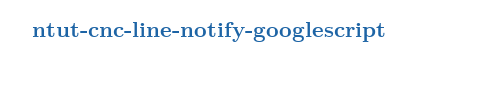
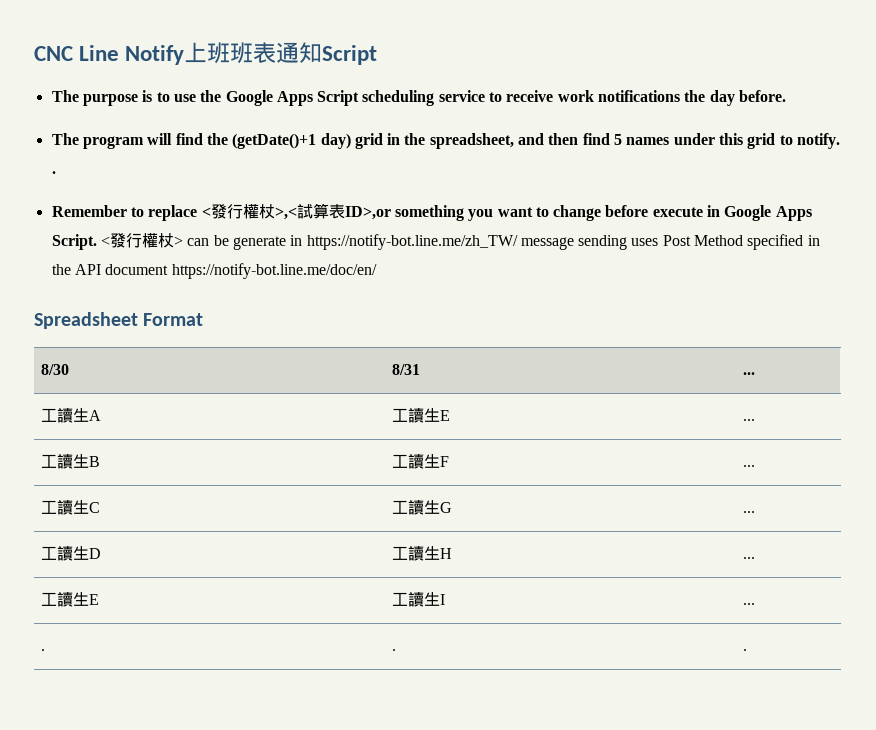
[32,22,386,42] ntut-cnc-line-notify-googlescript -> [34,42,378,65] [51,90,787,106] [51,133,841,149] [51,171,56,174] [51,203,812,221] [51,233,820,250] [51,263,377,279] [34,312,204,329] [41,364,70,375] [392,364,421,375] [743,372,756,375] [41,408,102,423] [392,408,451,423] [743,419,756,421] [41,454,101,469] [392,454,450,469] [743,465,756,467] [41,500,101,515] [392,500,453,515] [743,511,756,513] [41,546,102,561] [392,546,453,561] [743,557,756,559] [41,592,100,607] [392,592,446,607] [743,603,756,605] [41,649,46,651] [392,649,397,651] [743,649,748,651] CNC Line Notify上班班表通知Script // The purpose is to use the Google Apps Script scheduling service to receive work notifications the day before. // The program will find the (getDate()+1 day) grid in the spreadsheet, and then find 5 names under this grid to notify. . // Remember to replace <發行權杖>,<試算表ID>,or something you want to change before execute in Google Apps Script. <發行權杖> can be generate in https://notify-bot.line.me/zh_TW/ message sending uses Post Method specified in the API document https://notify-bot.line.me/doc/en/ // Spreadsheet Format // 8/30 | 8/31 | ... // 工讀生A | 工讀生E | ... // 工讀生B | 工讀生F | ... // 工讀生C | 工讀生G | ... // 工讀生D | 工讀生H | ... // 工讀生E | 工讀生I | ... // . | . | .

